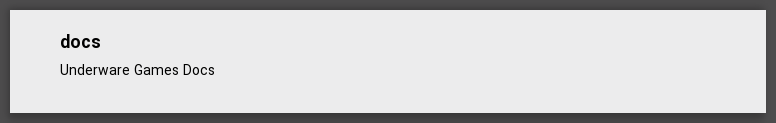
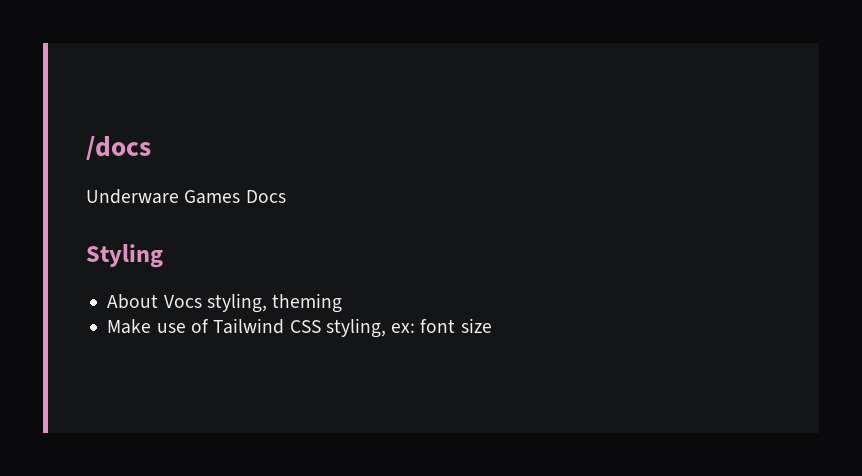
[60,34,101,48] docs -> [86,136,151,160] /docs
(215, 69) none -> [86,244,163,268] [107,293,343,313] [107,318,492,338] // Styling // About Vocs styling, theming // Make use of Tailwind CSS styling, ex: font size

